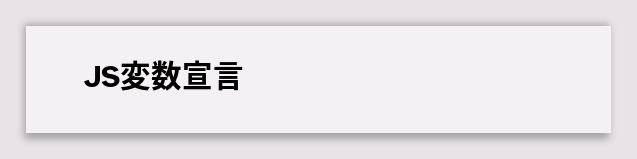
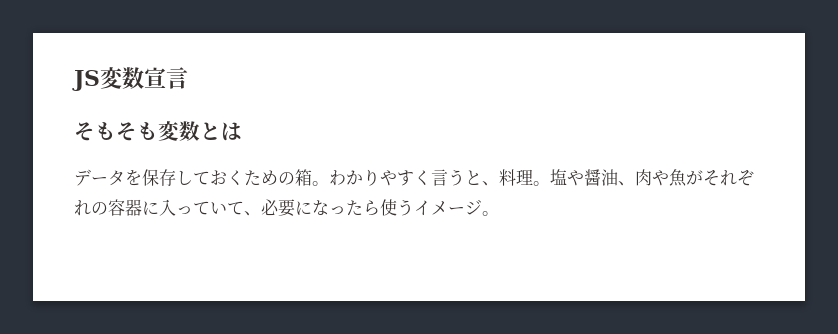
(244, 76) none -> [74,121,242,141] [74,169,754,187] [74,199,499,217] // そもそも変数とは // データを保存しておくための箱。わかりやすく言うと、料理。塩や醤油、肉や魚がそれぞれの容器に入っていて、必要になったら使うイメージ。

